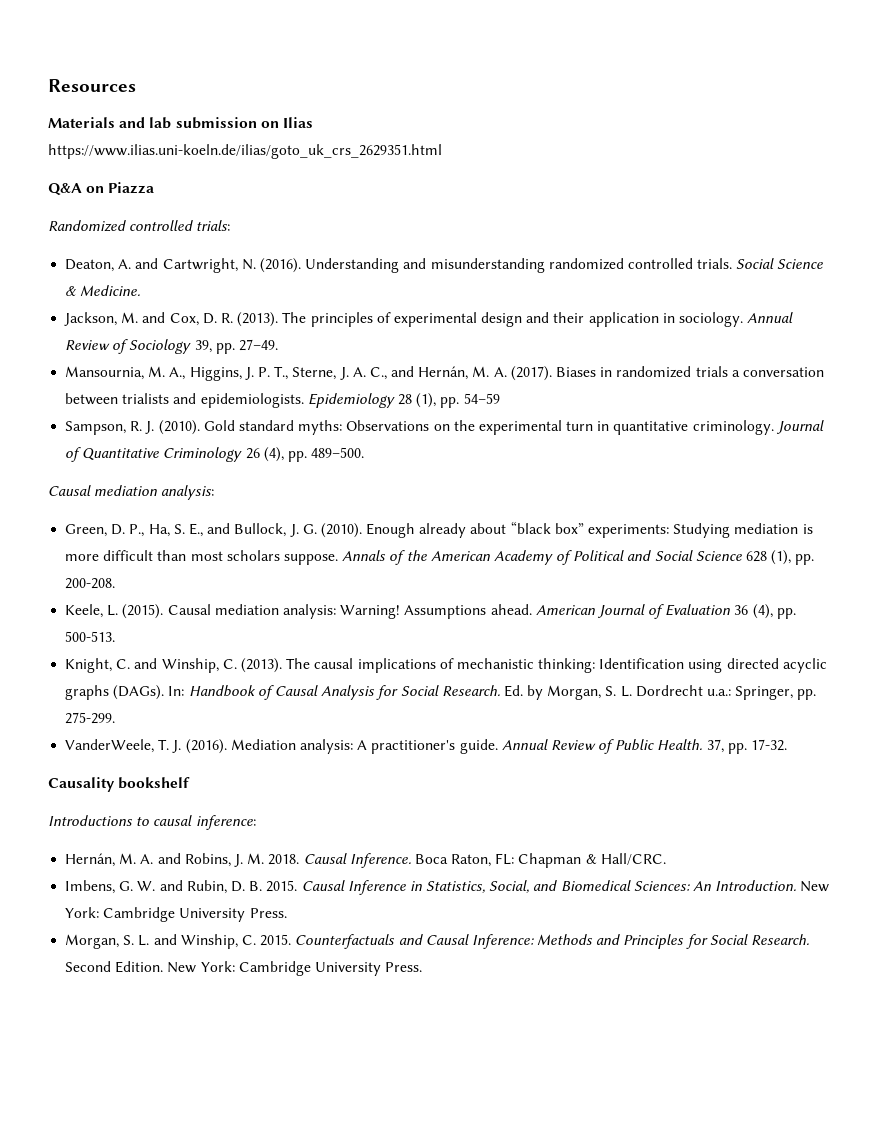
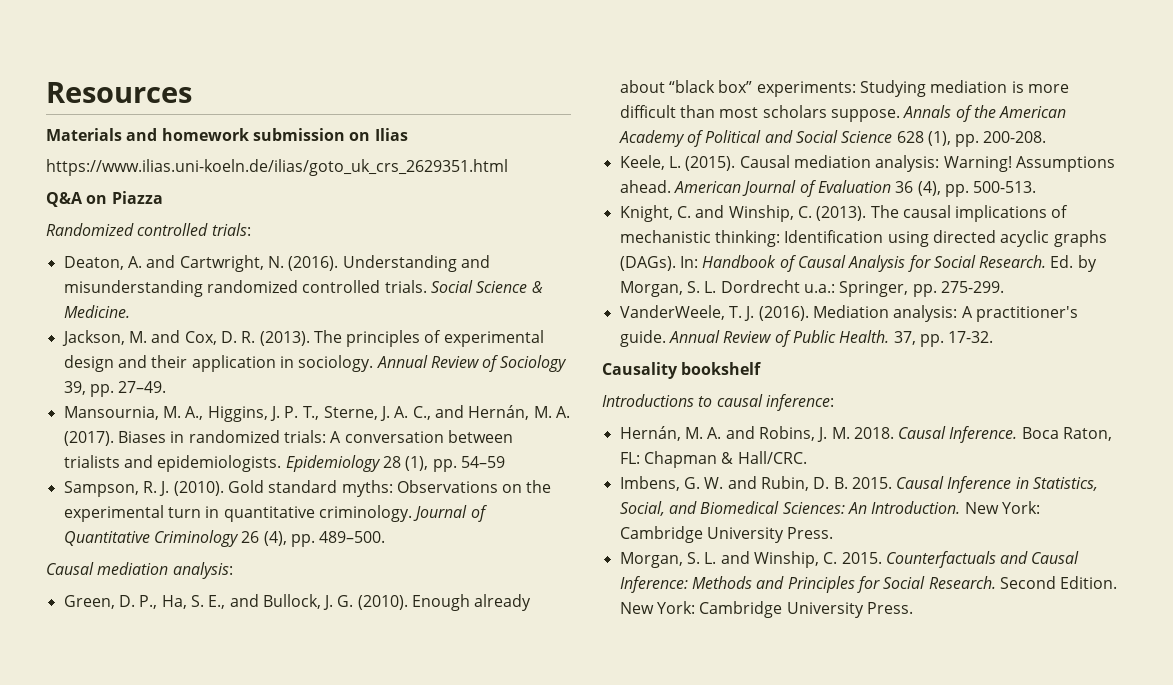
[149,117,172,129] lab -> [161,128,249,141] homework
[695,366,740,377] trials a -> [283,430,342,443] trials: A

